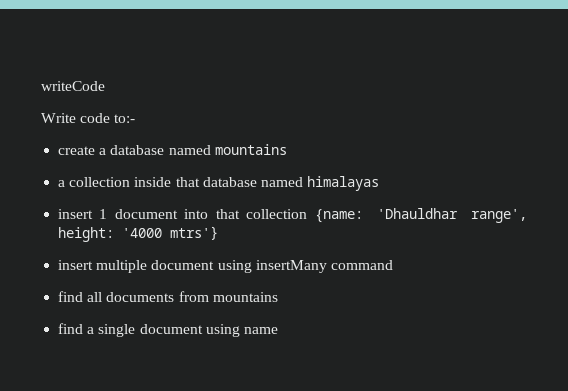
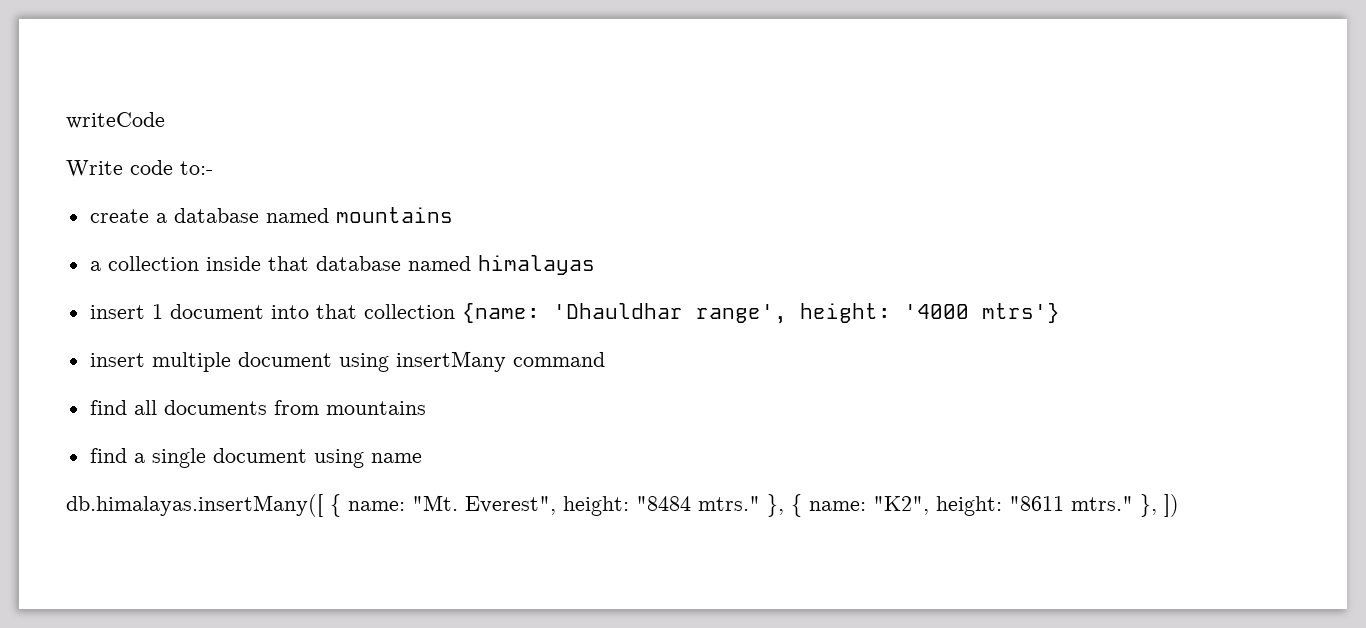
(278, 330) none -> [66,494,1179,517] // db.himalayas.insertMany([ { name: "Mt. Everest", height: "8484 mtrs." }, { name: "K2", height: "8611 mtrs." }, ])

